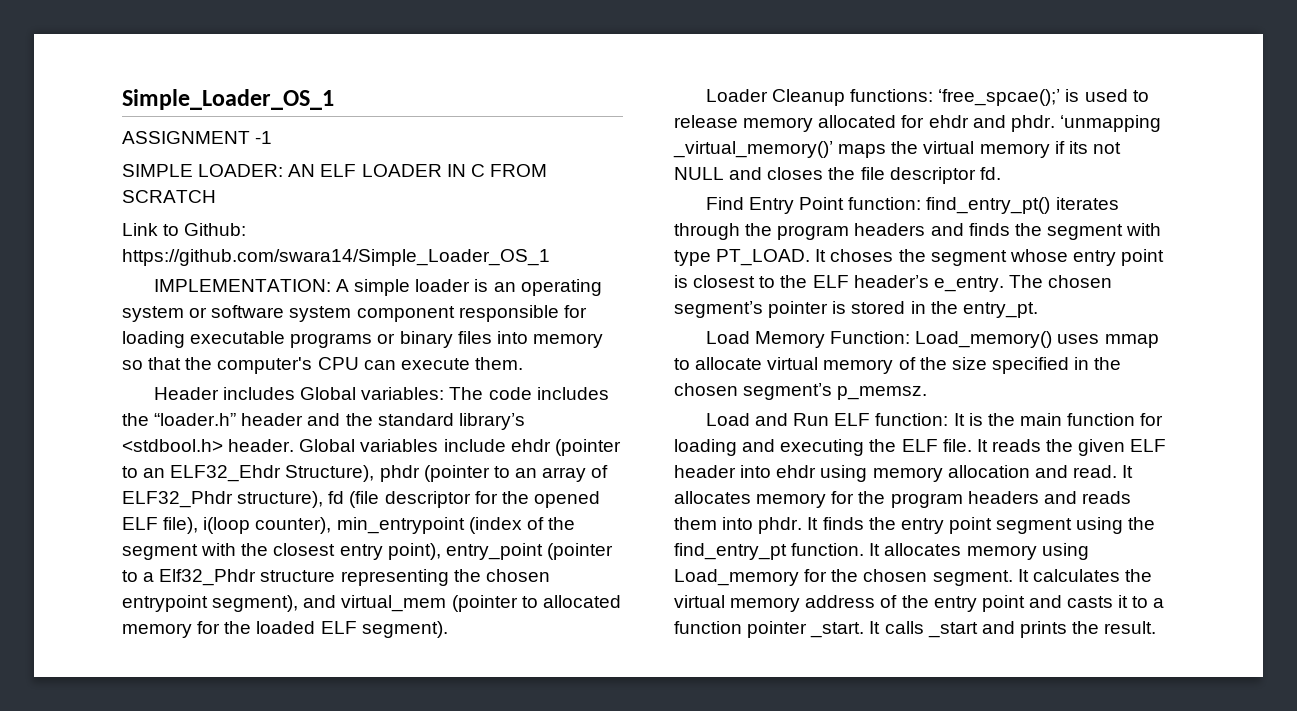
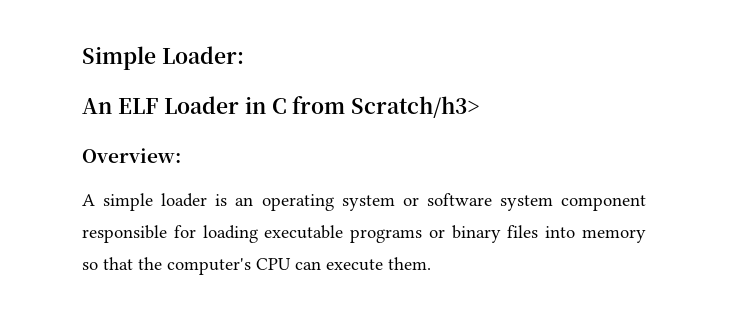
[122,89,334,110] [122,131,273,144] [122,164,547,177] [122,190,216,203] [122,223,247,236] [122,249,550,266] [153,279,331,292] Simple_Loader_OS_1 // ASSIGNMENT -1 // SIMPLE LOADER: AN ELF LOADER IN C FROM SCRATCH // Link to Github: https://github.com/swara14/Simple_Loader_OS_1 // IMPLEMENTATION: -> [82,46,244,70] [82,96,481,118] [82,148,181,163] Simple Loader: // An ELF Loader in C from Scratch/h3> // Overview: //
[153,387,609,400] [122,413,525,430] [122,439,621,456] [122,465,609,482] [122,491,600,508] [122,517,575,534] [122,543,613,560] [122,569,550,586] [122,595,621,612] [122,621,448,638] [705,89,1149,106] [674,115,1161,132] [673,141,1121,158] [674,167,1001,184] [705,197,1119,214] [674,223,1162,240] [674,249,1165,266] [674,275,1113,292] [674,301,1038,318] [705,331,1159,348] [674,357,1122,374] [674,383,928,400] [705,413,1164,426] [674,439,1167,456] [674,465,1134,482] [674,491,1131,508] [674,517,1156,534] [674,543,1089,560] [674,569,1152,586] [674,595,1165,612] [674,621,1157,638] // Header includes Global variables: The code includes the “loader.h” header and the standard library’s <stdbool.h> header. Global variables include ehdr (pointer to an ELF32_Ehdr Structure), phdr (pointer to an array of ELF32_Phdr structure), fd (file descriptor for the opened ELF file), i(loop counter), min_entrypoint (index of the segment with the closest entry point), entry_point (pointer to a Elf32_Phdr structure representing the chosen entrypoint segment), and virtual_mem (pointer to allocated memory for the loaded ELF segment). // Loader Cleanup functions: ‘free_spcae();’ is used to release memory allocated for ehdr and phdr. ‘unmapping _virtual_memory()’ maps the virtual memory if its not NULL and closes the file descriptor fd. // Find Entry Point function: find_entry_pt() iterates through the program headers and finds the segment with type PT_LOAD. It choses the segment whose entry point is closest to the ELF header’s e_entry. The chosen segment’s pointer is stored in the entry_pt. // Load Memory Function: Load_memory() uses mmap to allocate virtual memory of the size specified in the chosen segment’s p_memsz. // Load and Run ELF function: It is the main function for loading and executing the ELF file. It reads the given ELF header into ehdr using memory allocation and read. It allocates memory for the program headers and reads them into phdr. It finds the entry point segment using the find_entry_pt function. It allocates memory using Load_memory for the chosen segment. It calculates the virtual memory address of the entry point and casts it to a function pointer _start. It calls _start and prints the result. -> (431, 263) none

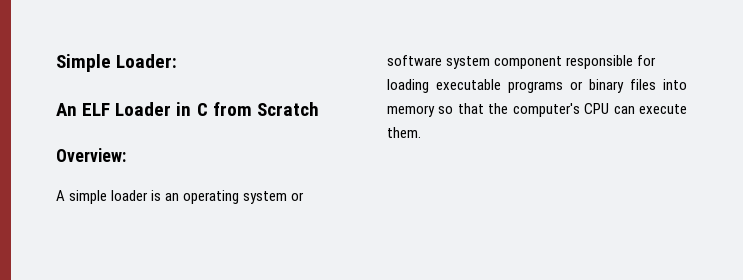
[351,96,481,118] Scratch/h3> -> [256,102,319,116] Scratch

